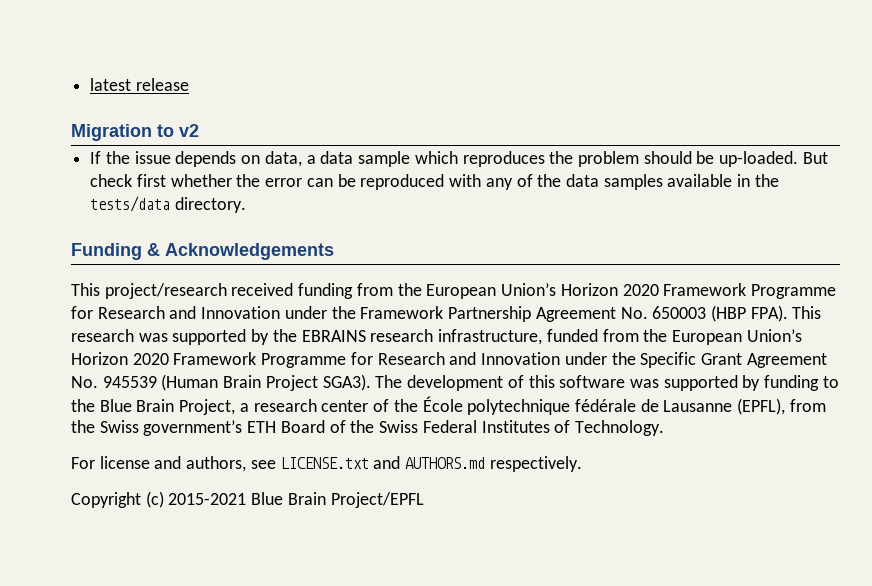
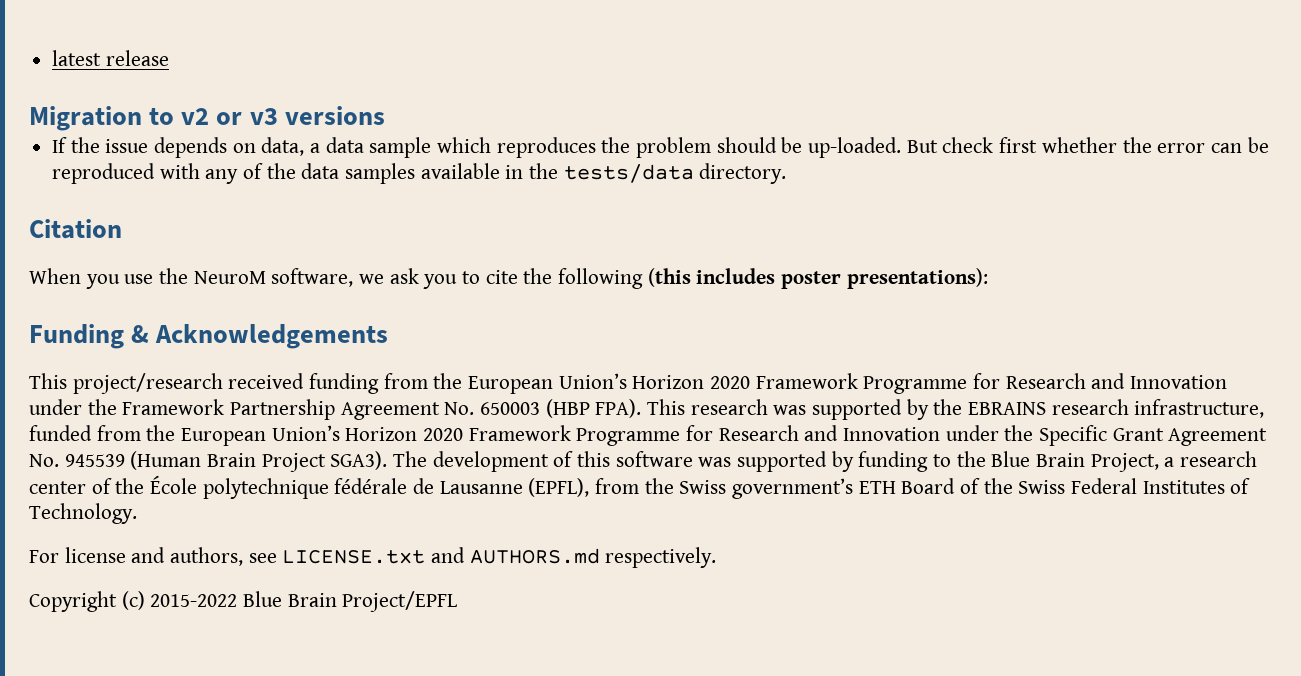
(199, 130) none -> [216,106,385,125] or v3 versions
(246, 205) none -> [29,219,122,239] [29,268,988,289] // Citation // When you use the NeuroM software, we ask you to cite the following (this includes poster presentations):
[168,493,247,505] 2015-2021 -> [150,594,238,607] 2015-2022

